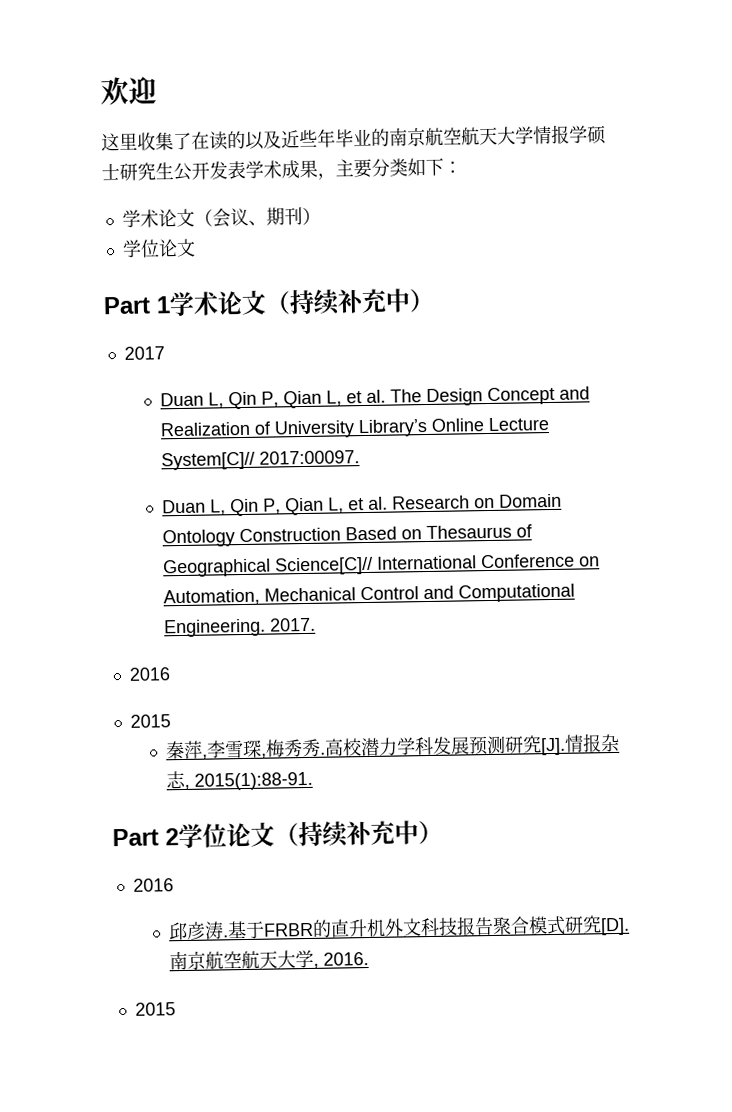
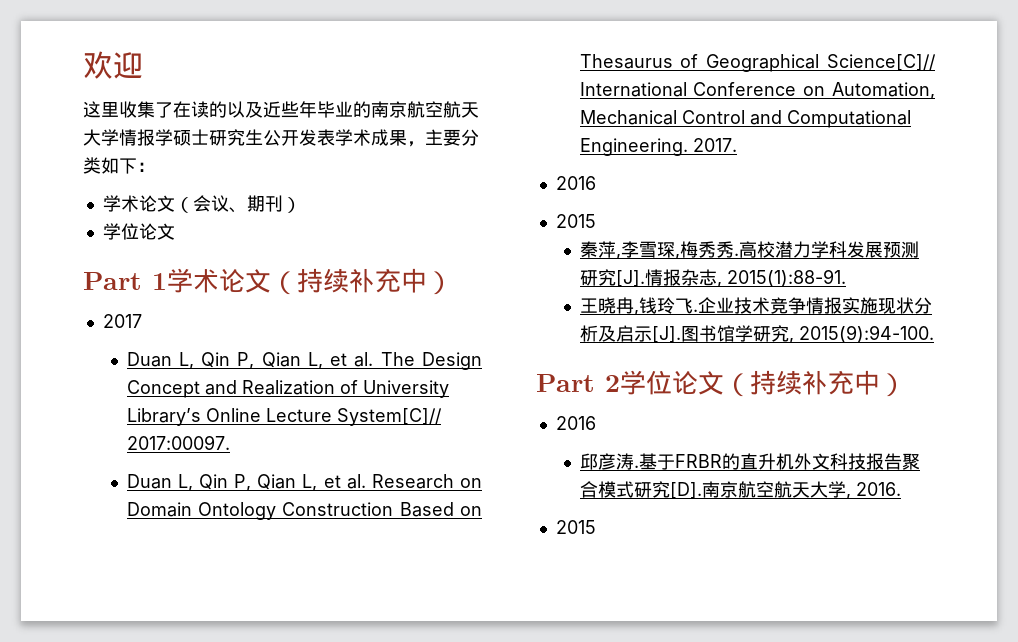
(314, 781) none -> [579,297,932,315] [579,325,934,343] // 王晓冉,钱玲飞.企业技术竞争情报实施现状分析及启示[J].图书馆学研究, 2015(9):94-100.

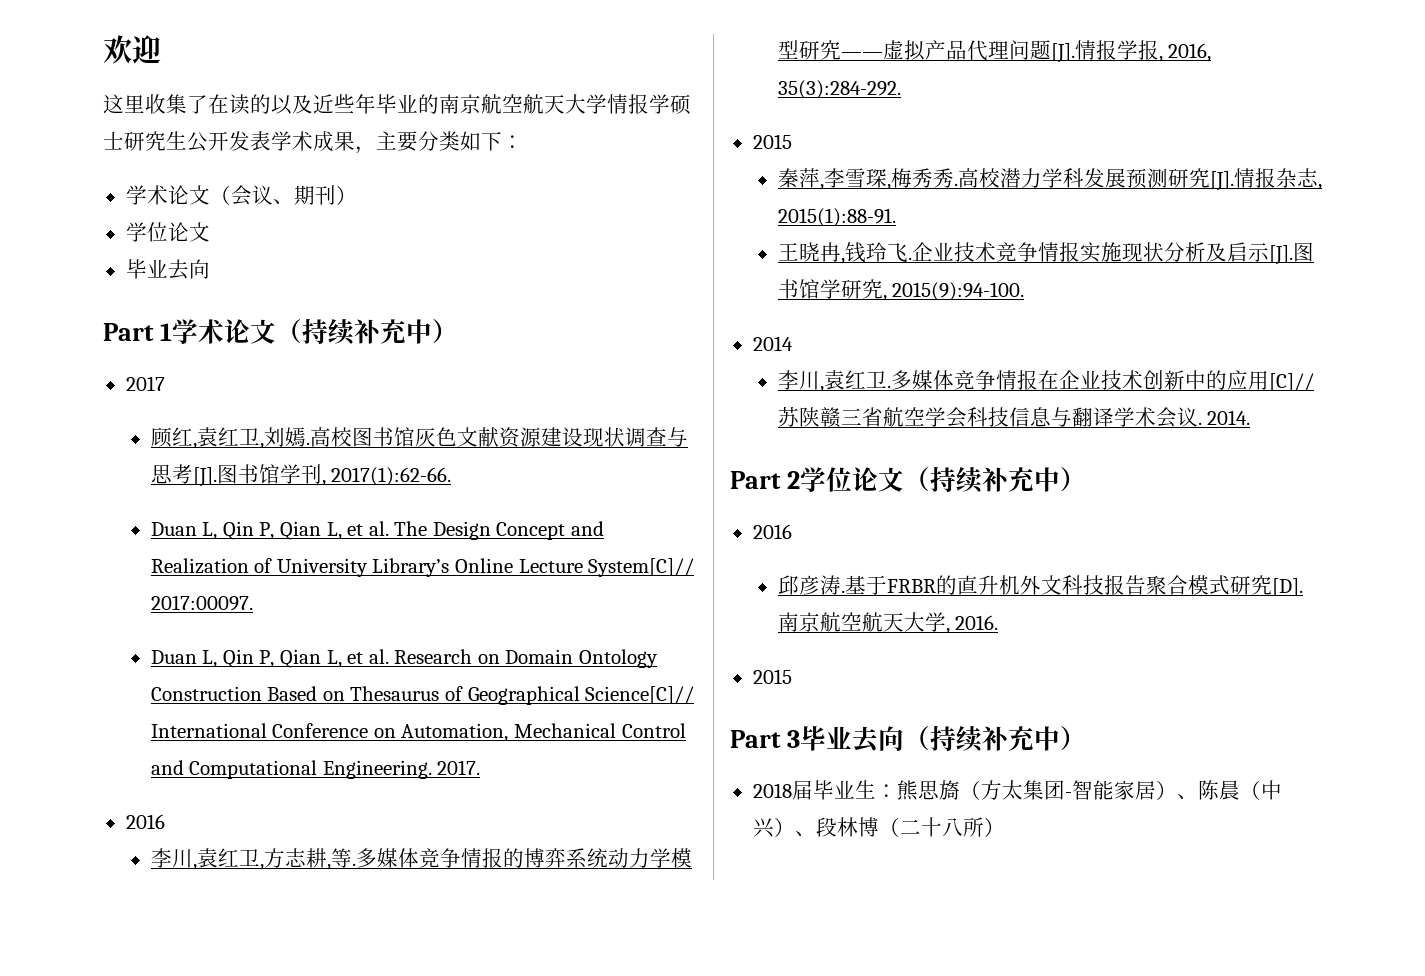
(175, 231) none -> [125,259,210,280] // 毕业去向
(142, 321) none -> [150,427,688,449] [150,464,452,487] // 顾红,袁红卫,刘嫣.高校图书馆灰色文献资源建设现状调查与思考[J].图书馆学刊, 2017(1):62-66.
(596, 183) none -> [150,848,692,870] [777,40,1212,63] [777,80,901,99] // 李川,袁红卫,方志耕,等.多媒体竞争情报的博弈系统动力学模型研究——虚拟产品代理问题[J].情报学报, 2016, 35(3):284-292.
(934, 334) none -> [752,336,793,351] [777,370,1314,392] [777,406,1251,428] // 2014 // 李川,袁红卫.多媒体竞争情报在企业技术创新中的应用[C]//苏陕赣三省航空学会科技信息与翻译学术会议. 2014.
(596, 527) none -> [730,725,1086,753] [752,780,1282,801] [752,817,1005,838] // Part 3毕业去向（持续补充中） // 2018届毕业生：熊思旖（方太集团-智能家居）、陈晨（中兴）、段林博（二十八所）

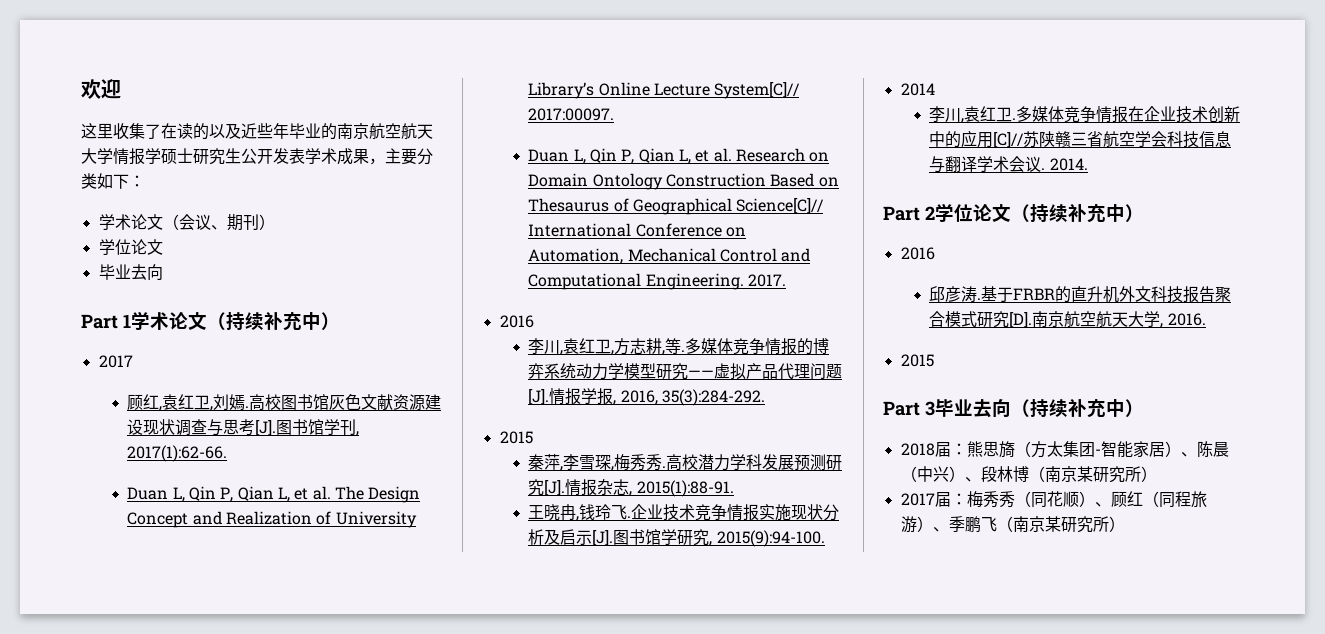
[812,780,876,800] 毕业生 -> (951, 449) none
[899,817,1005,837] 二十八所） -> [1044,466,1157,483] [900,491,1207,508] [900,516,1125,533] 南京某研究所） // 2017届：梅秀秀（同花顺）、顾红（同程旅游）、季鹏飞（南京某研究所）

